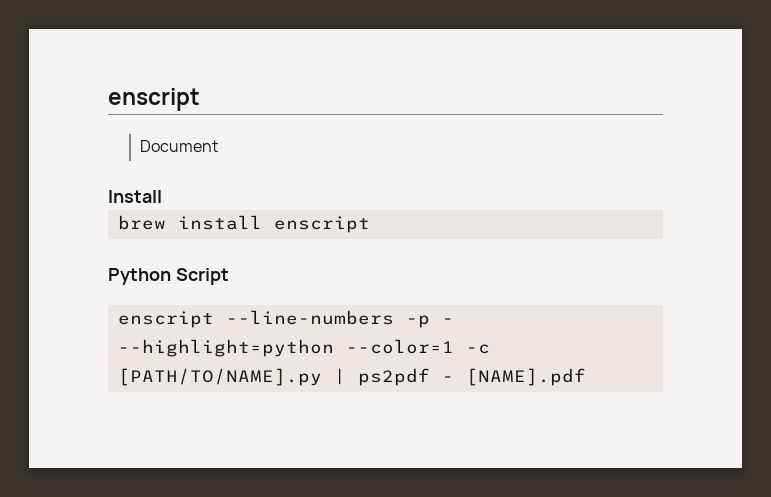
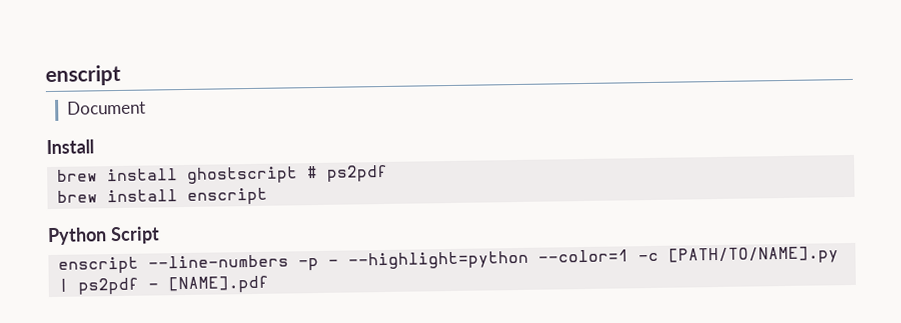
(162, 196) none -> [56,164,388,184] // brew install ghostscript # ps2pdf

